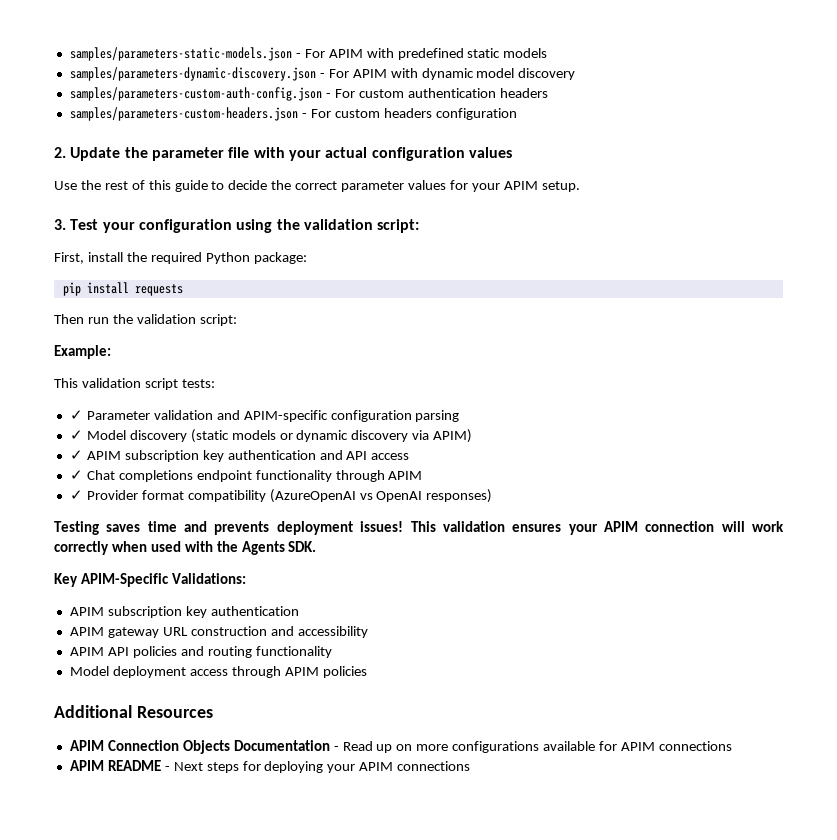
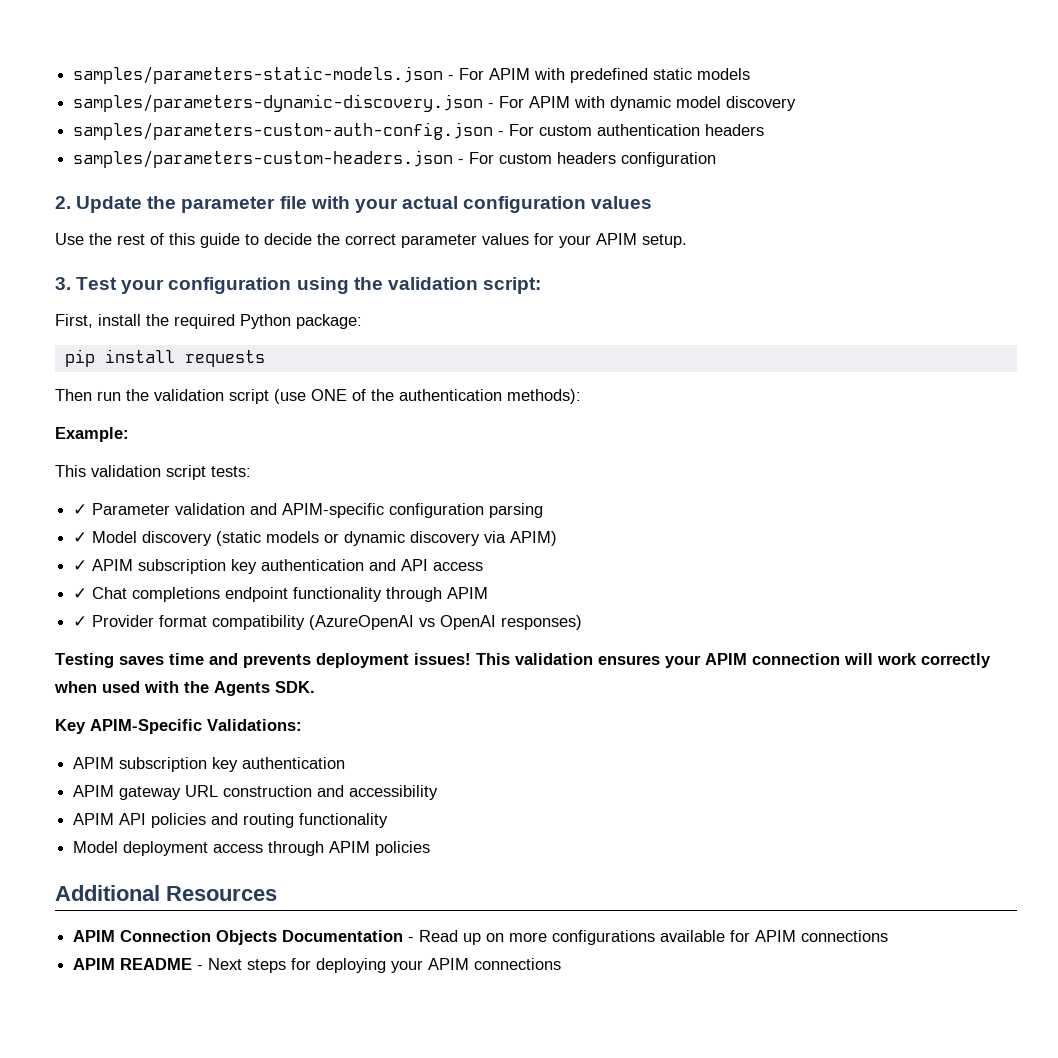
[199,314,237,326] script: -> [229,389,581,404] script (use ONE of the authentication methods):

